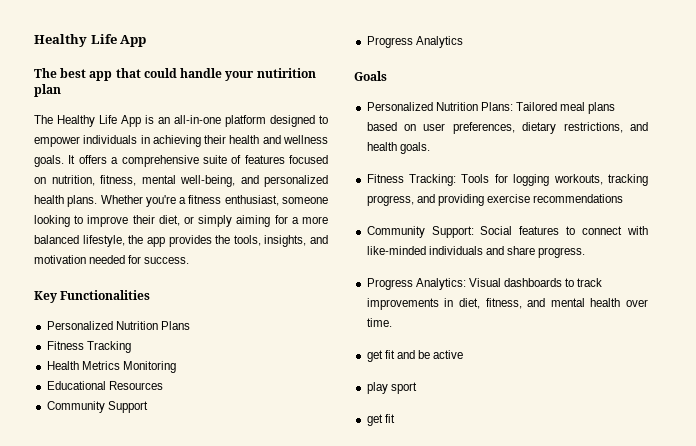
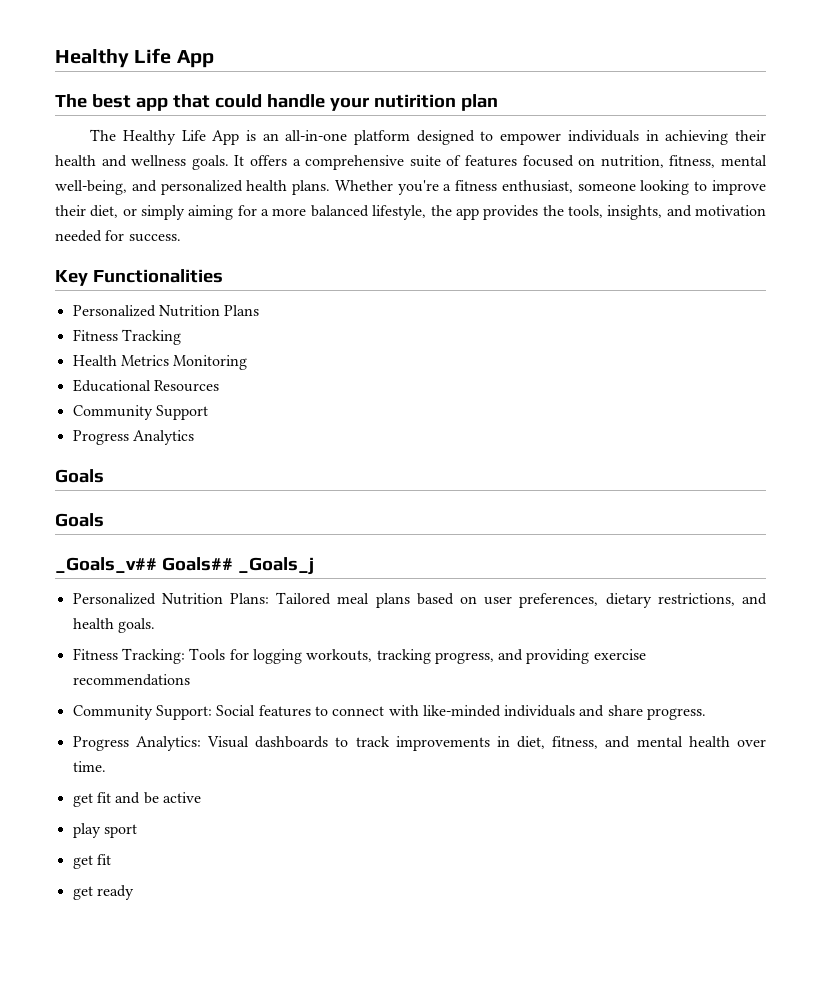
(387, 76) none -> [55,513,104,527] [55,557,314,575] // Goals // _Goals_v## Goals## _Goals_j
(395, 418) none -> [72,885,134,900] // get ready

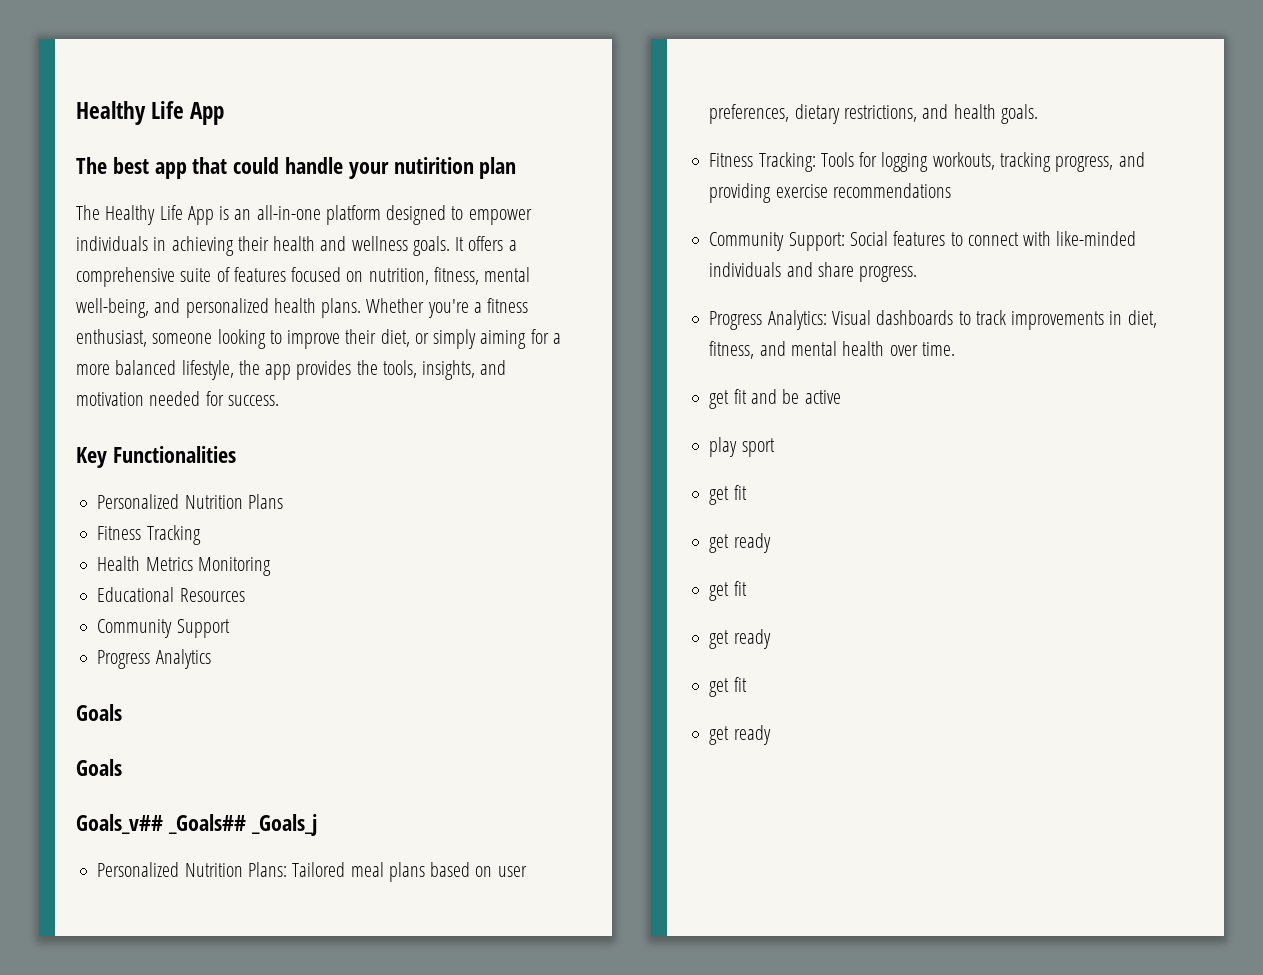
[55,557,233,573] _Goals_v## Goals## -> [76,814,246,834] Goals_v## _Goals##
(134, 892) none -> [709,581,747,601] [709,629,771,649] [709,677,747,697] [709,725,771,745] // get fit // get ready // get fit // get ready

